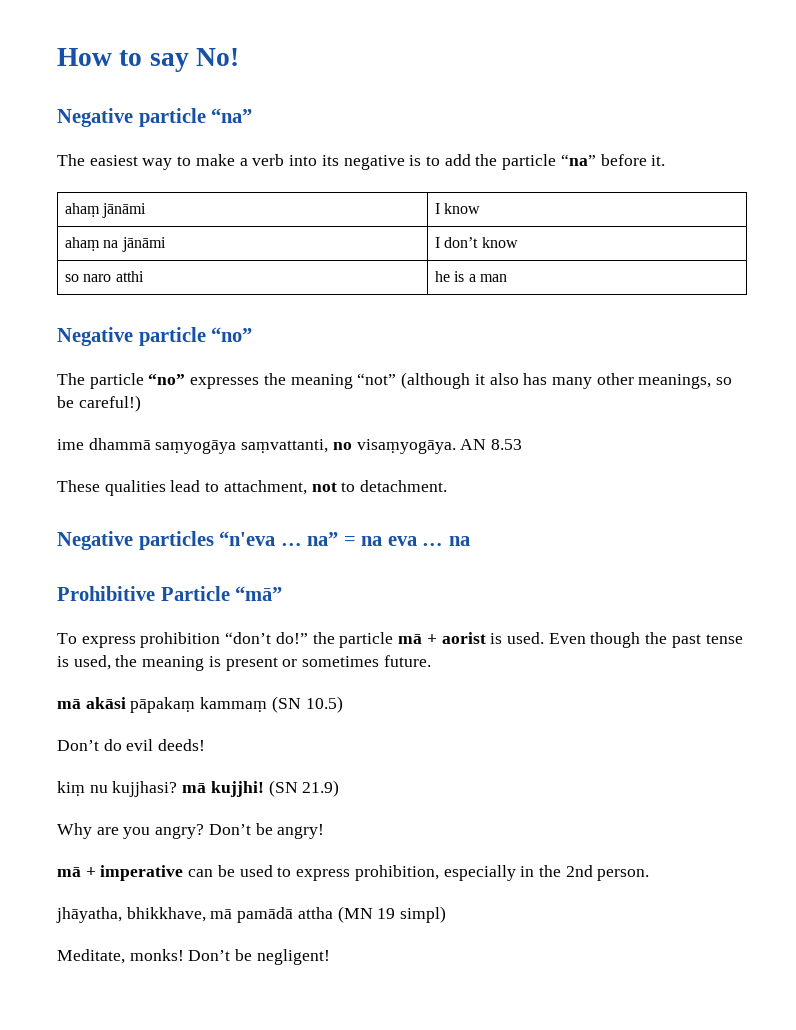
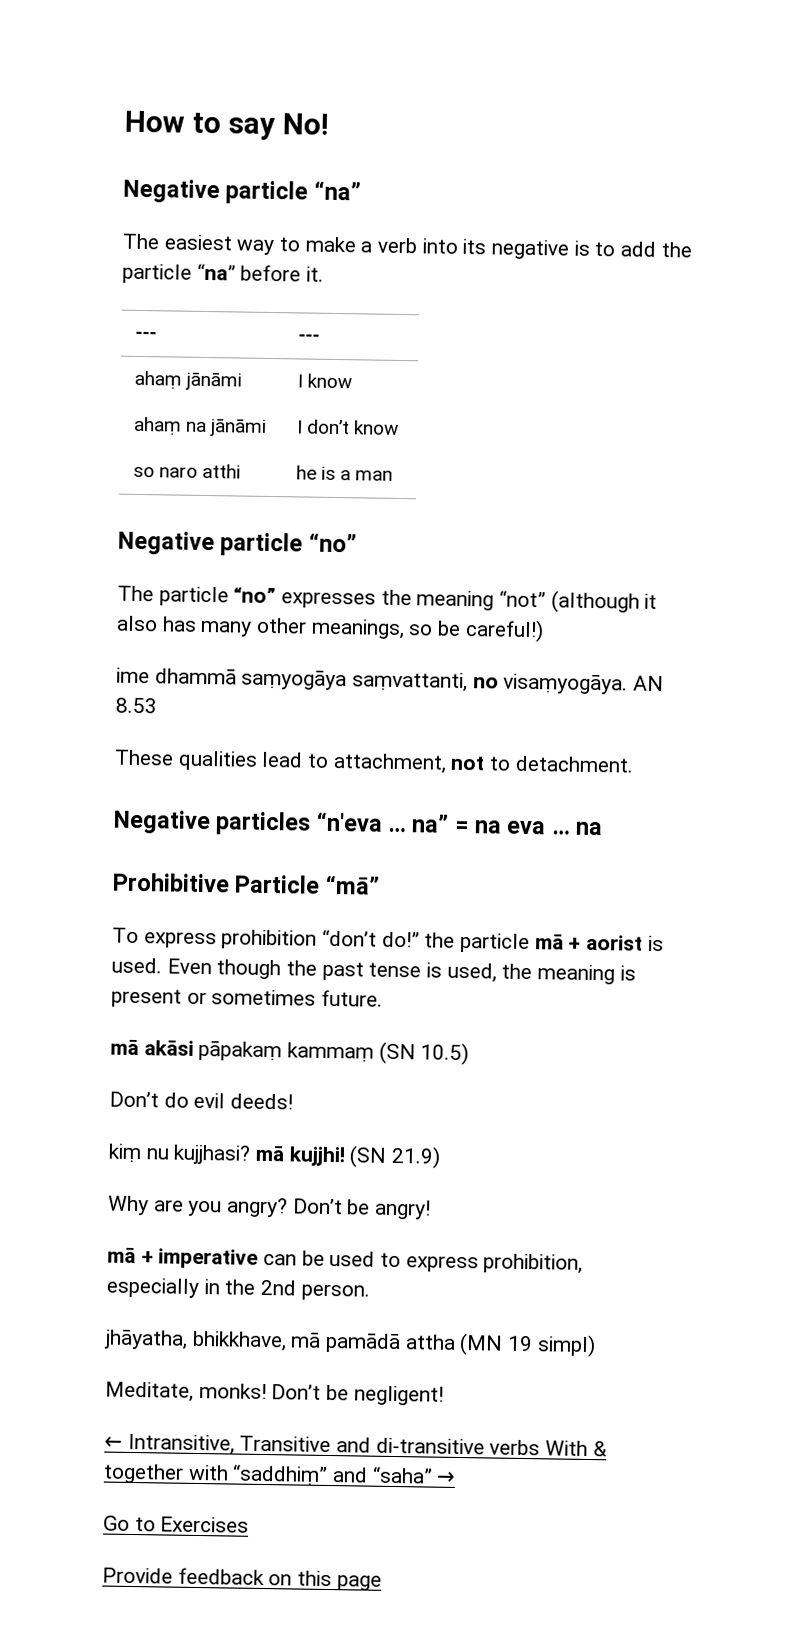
(666, 160) none -> [134,330,157,340] [297,333,320,342] // --- | ---
(330, 957) none -> [104,1433,607,1457] [103,1463,457,1485] [103,1515,250,1533] [102,1567,382,1591] // ← Intransitive, Transitive and di-transitive verbs With & together with “saddhiṃ” and “saha” → // Go to Exercises // Provide feedback on this page

